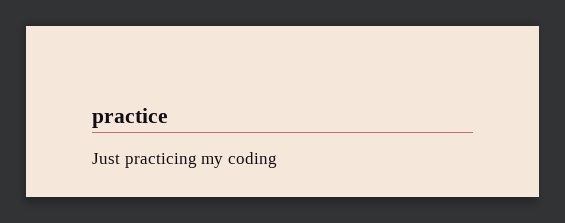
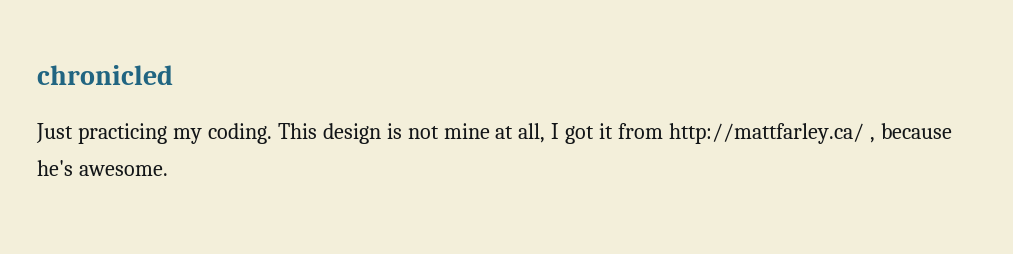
[92,108,168,128] practice -> [37,65,173,85] chronicled
[227,152,277,168] coding -> [207,123,952,144] [37,160,168,176] coding. This design is not mine at all, I got it from http://mattfarley.ca/ , because he's awesome.

